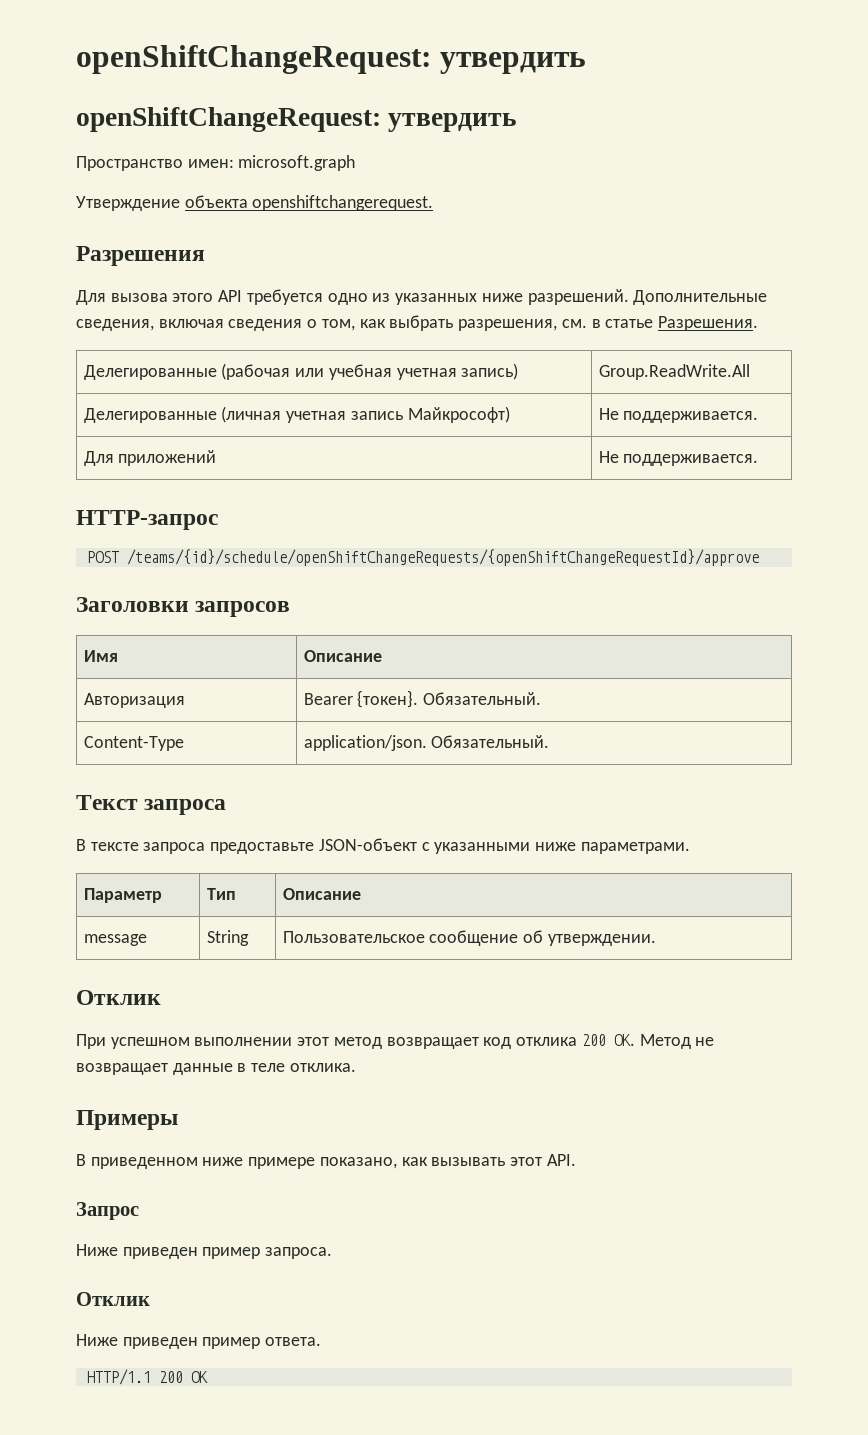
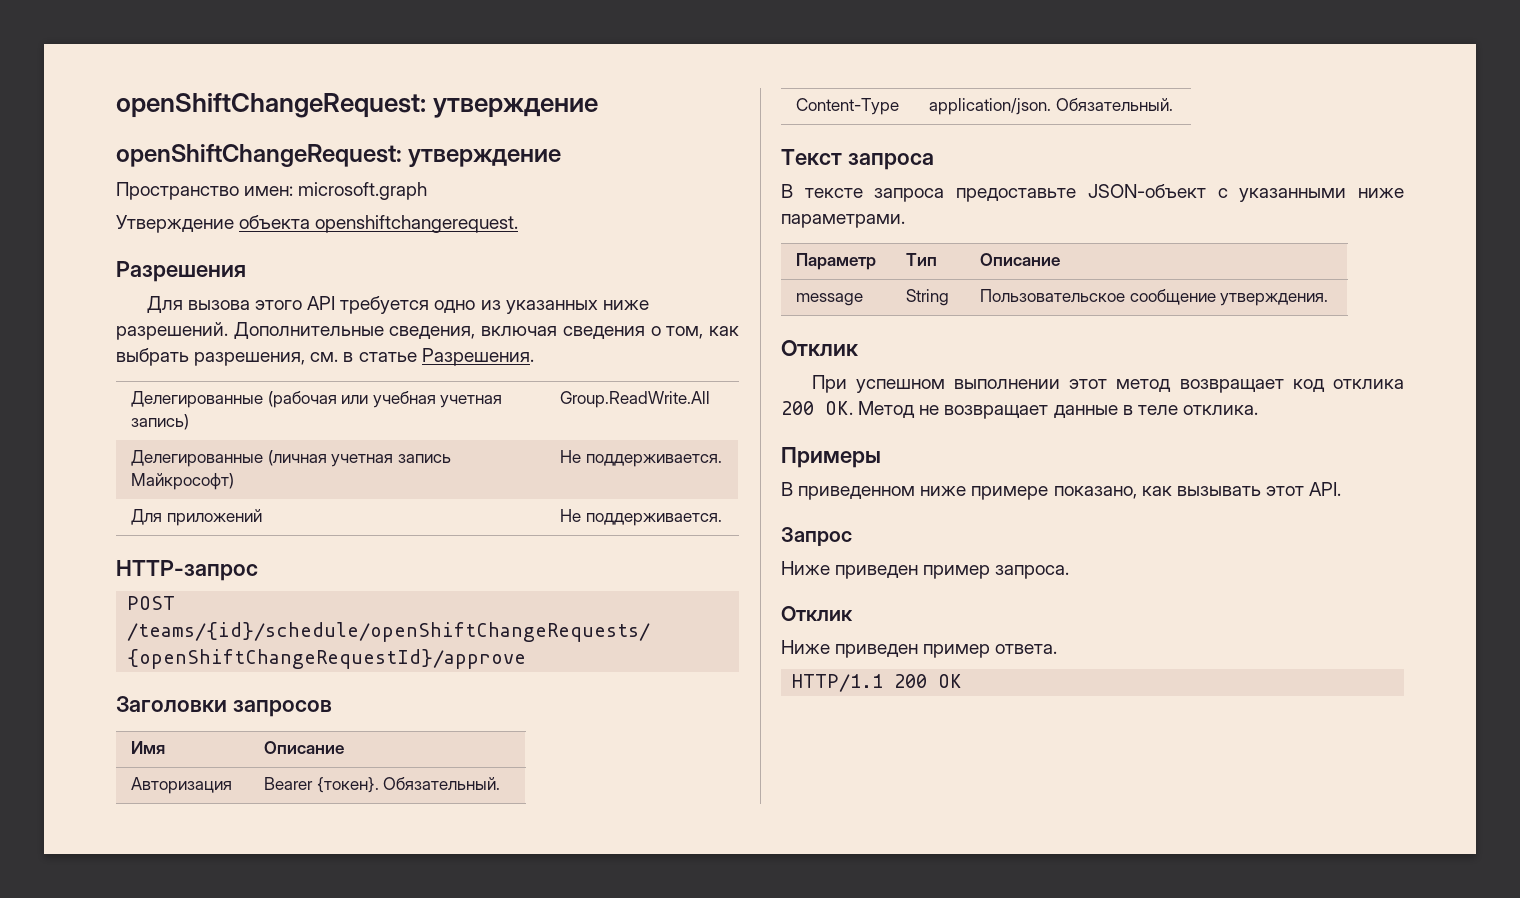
[76,45,586,74] [76,107,518,132] openShiftChangeRequest: утвердить // openShiftChangeRequest: утвердить -> [116,93,599,118] [116,144,562,167] openShiftChangeRequest: утверждение // openShiftChangeRequest: утверждение
[523,930,656,946] об утверждении. -> [1220,293,1329,306] утверждения.

